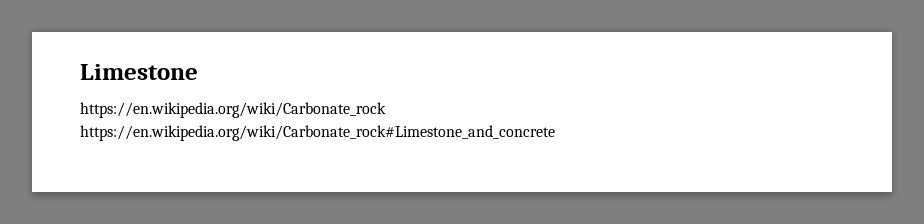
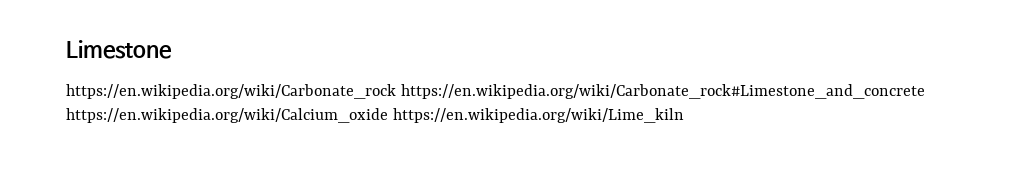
(555, 133) none -> [66,108,684,123] https://en.wikipedia.org/wiki/Calcium_oxide https://en.wikipedia.org/wiki/Lime_kiln

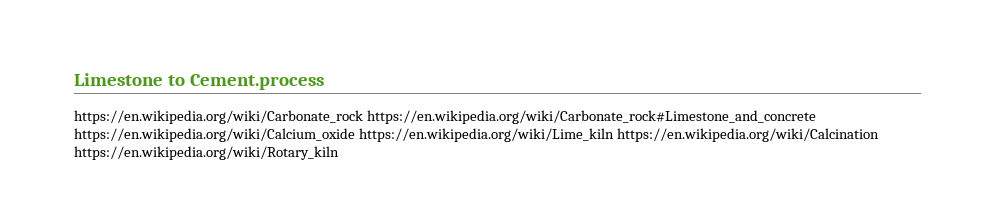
(172, 49) none -> [167,74,324,90] to Cement.process
(684, 115) none -> [616,128,879,142] [74,146,339,160] https://en.wikipedia.org/wiki/Calcination https://en.wikipedia.org/wiki/Rotary_kiln

